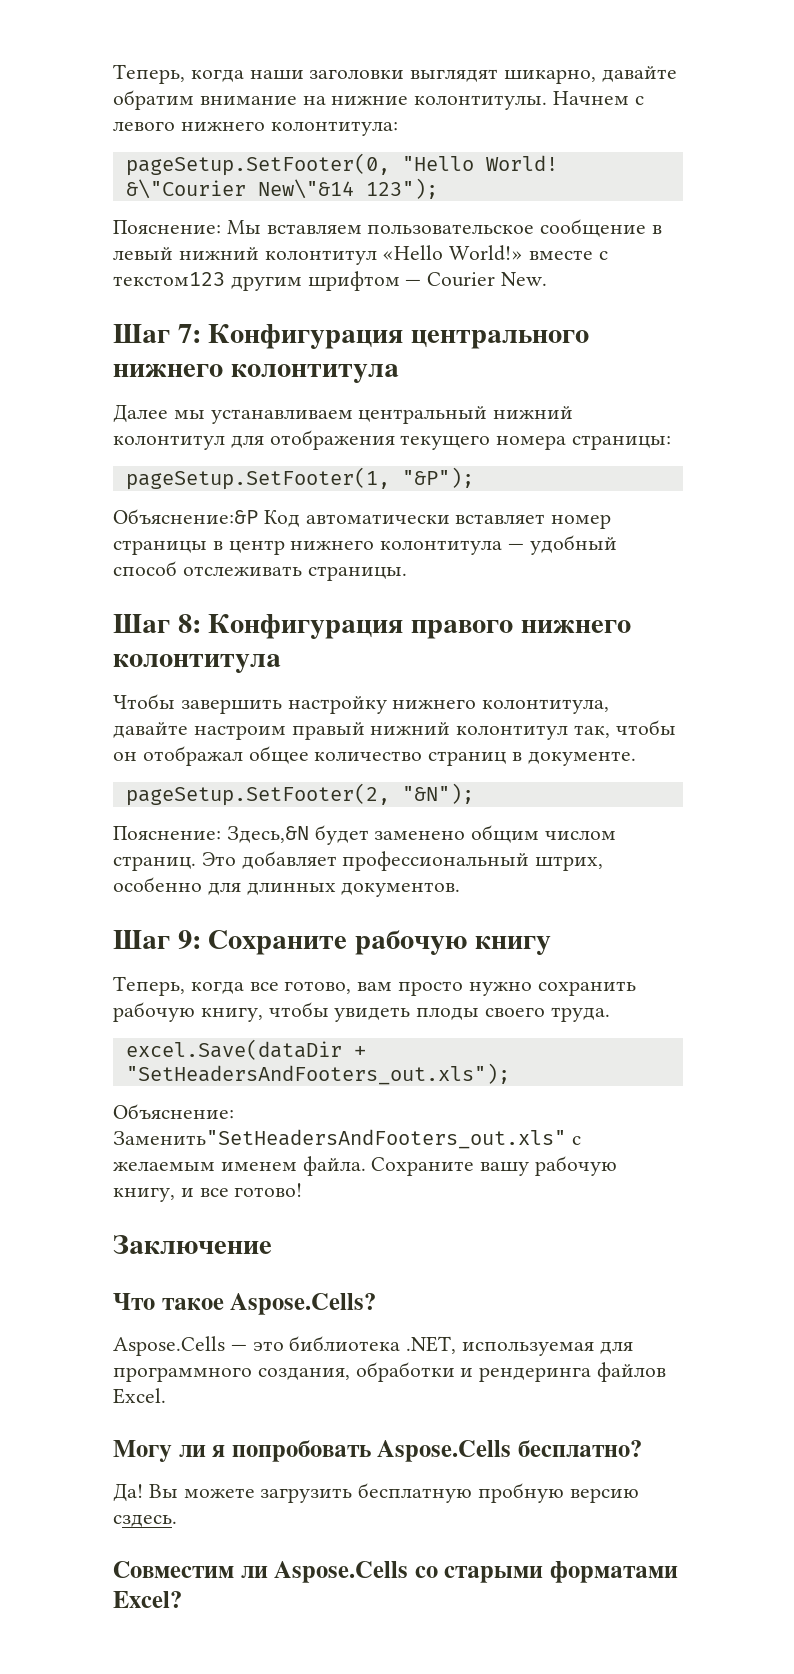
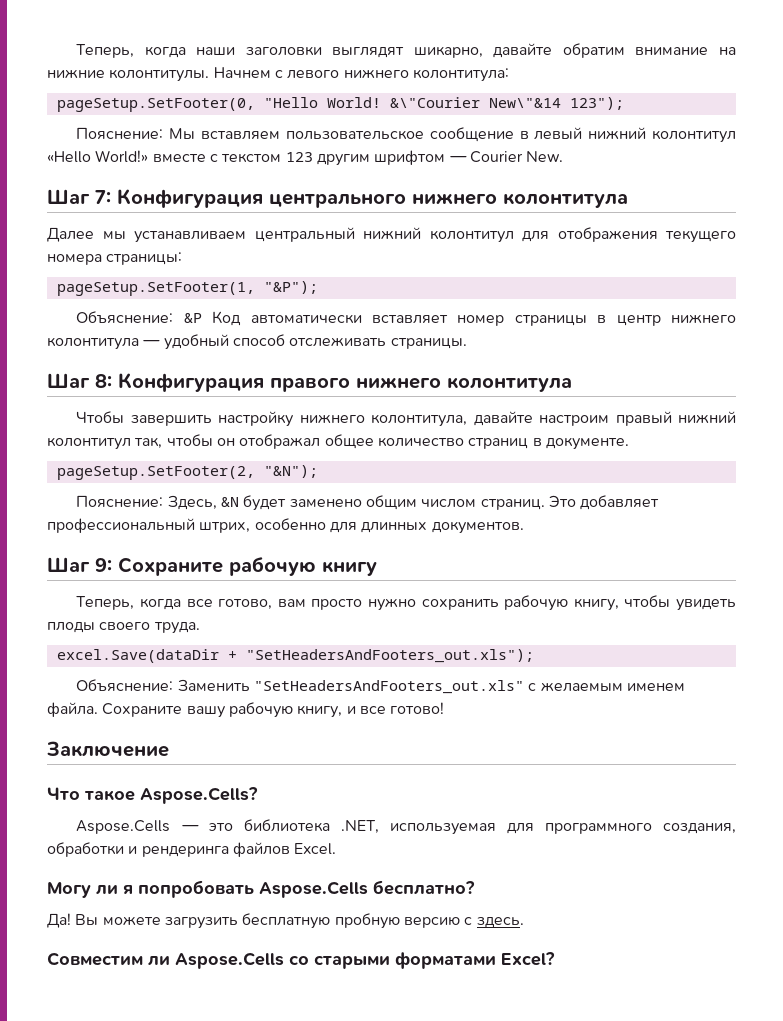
[113,272,225,286] текстом123 -> [221,152,313,163] текстом 123
[113,509,258,524] Объяснение:&P -> [76,311,202,324] Объяснение: &P
[226,826,309,843] Здесь,&N -> [167,495,240,510] Здесь, &N
[113,1129,566,1149] Заменить"SetHeadersAndFooters_out.xls" -> [177,679,525,694] Заменить "SetHeadersAndFooters_out.xls"
[113,1514,177,1527] сздесь. -> [464,917,524,928] с здесь.

